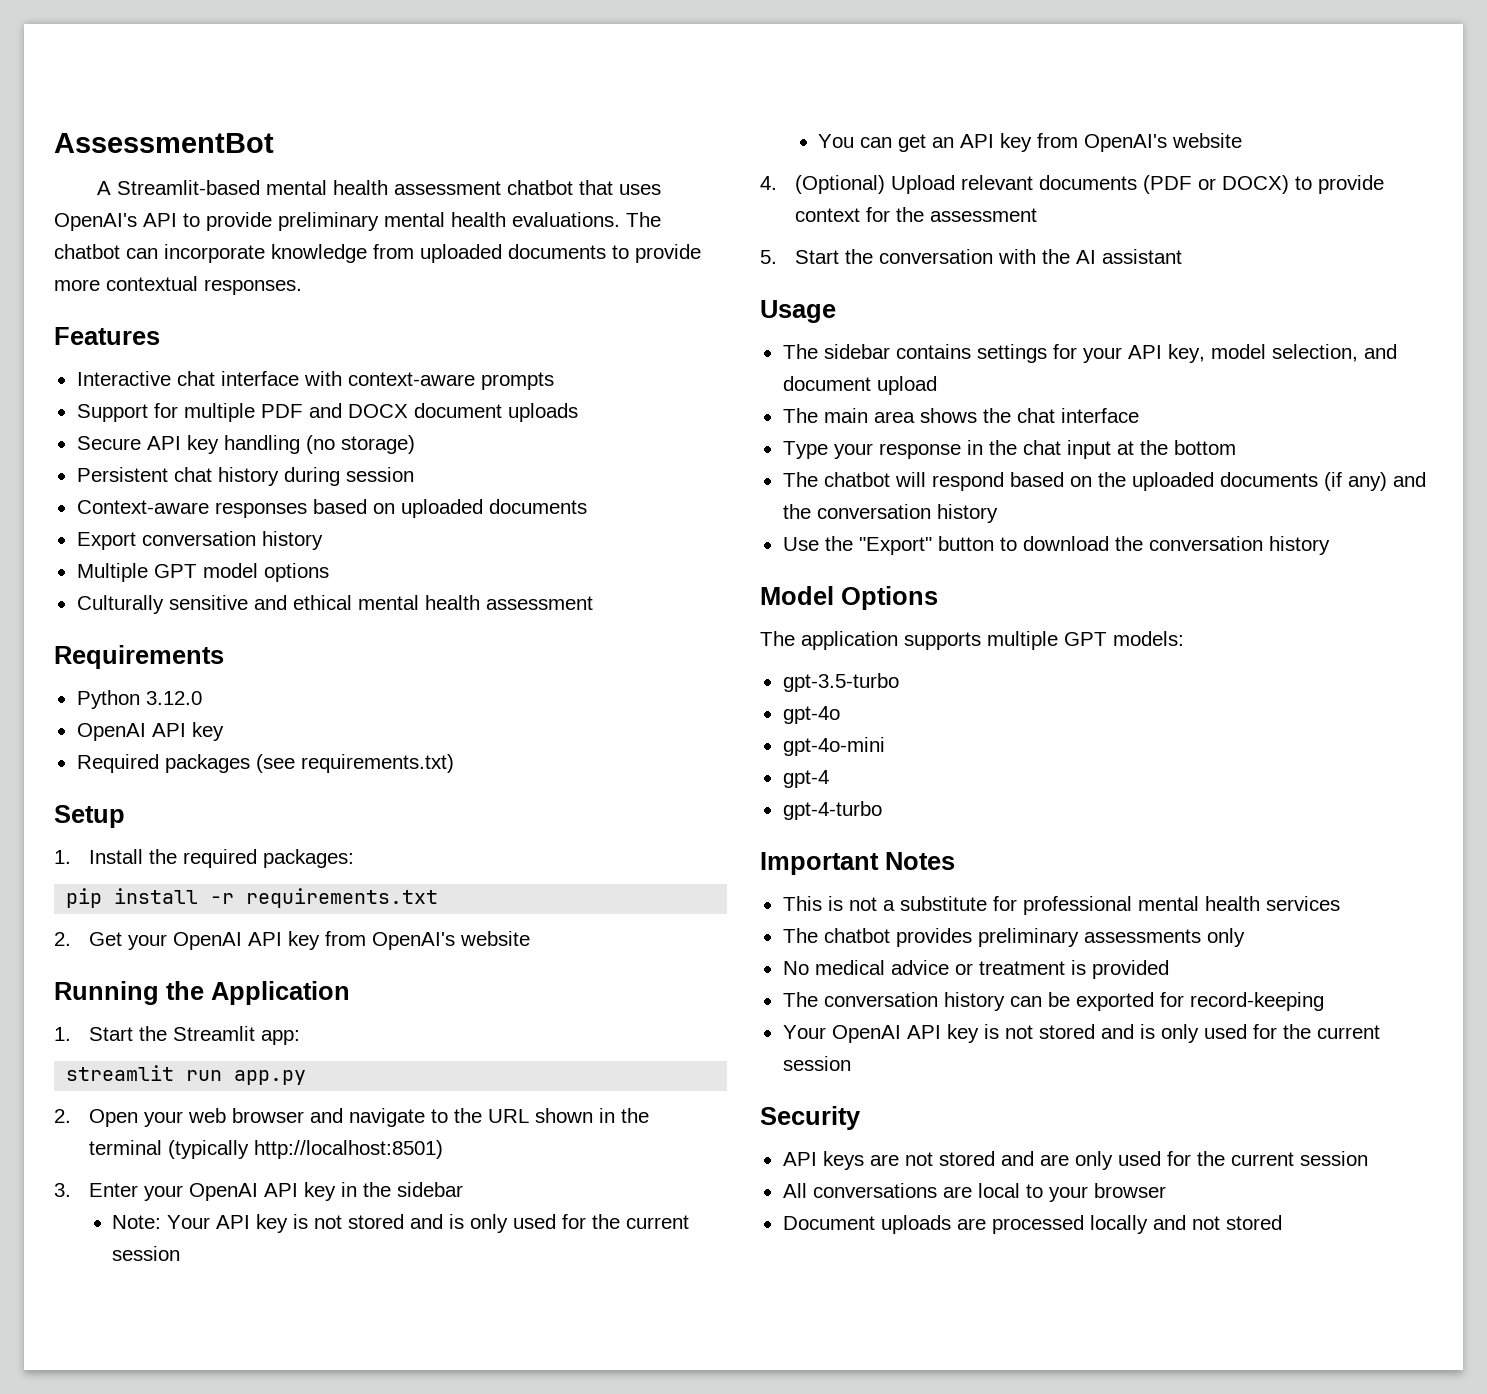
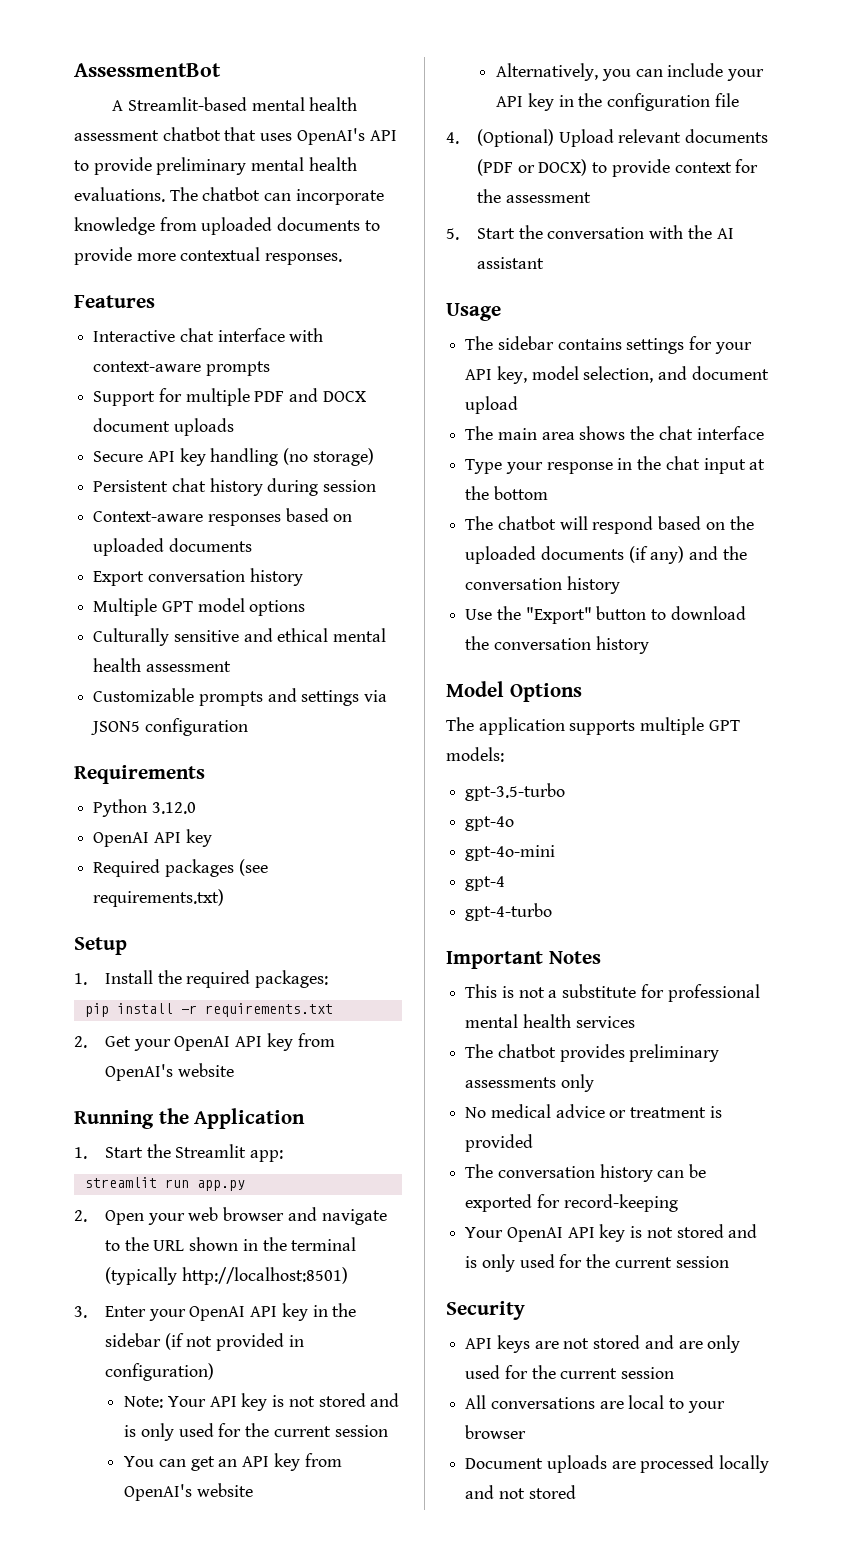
(593, 603) none -> [93,688,388,706] [91,718,248,736] // Customizable prompts and settings via JSON5 configuration
(464, 1189) none -> [164,1333,304,1351] [104,1363,214,1381] (if not provided in configuration)
(1242, 140) none -> [496,63,765,81] [496,93,739,111] // Alternatively, you can include your API key in the configuration file

